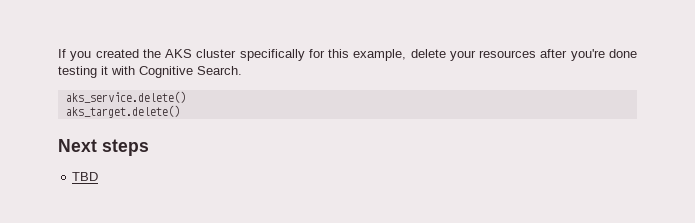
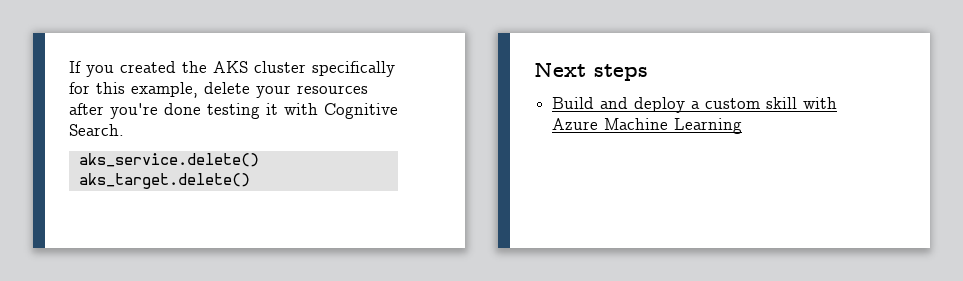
[72,172,99,181] TBD -> [552,97,838,113] [552,118,743,134] Build and deploy a custom skill with Azure Machine Learning

